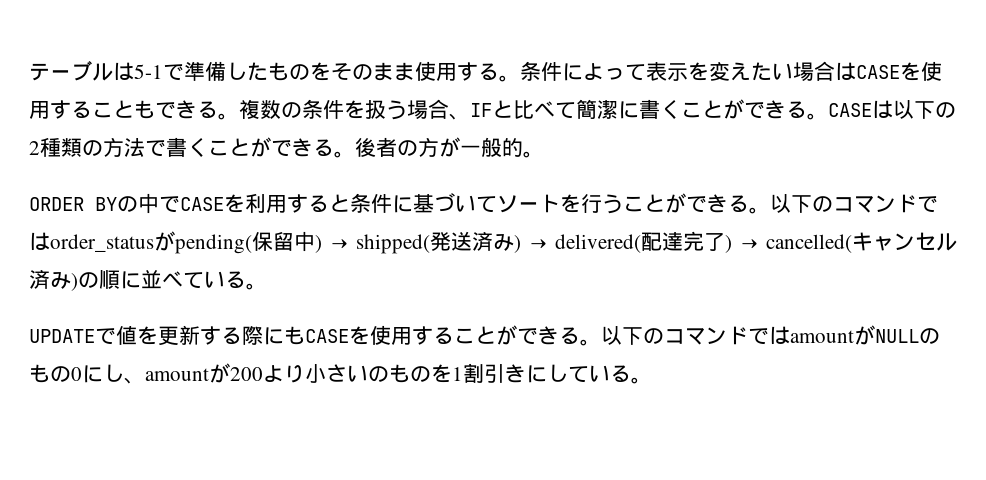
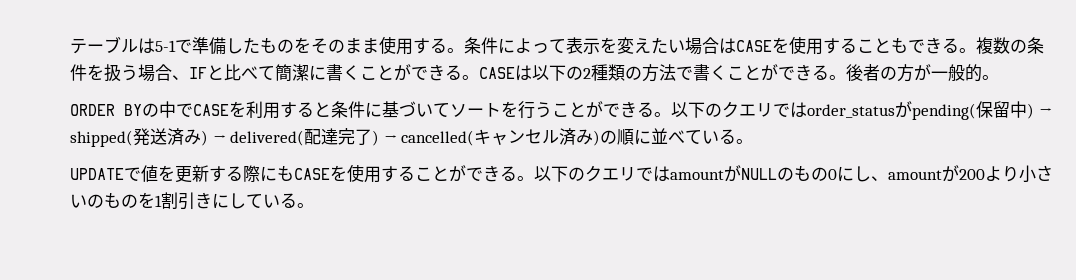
[833,194,917,213] コマンド -> [722,101,773,118] クエリ
[664,326,748,345] コマンド -> [585,165,636,182] クエリ

